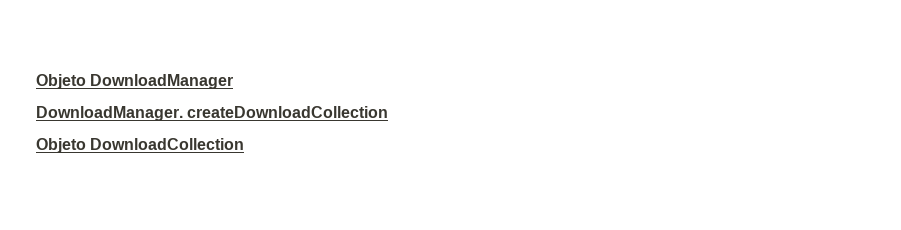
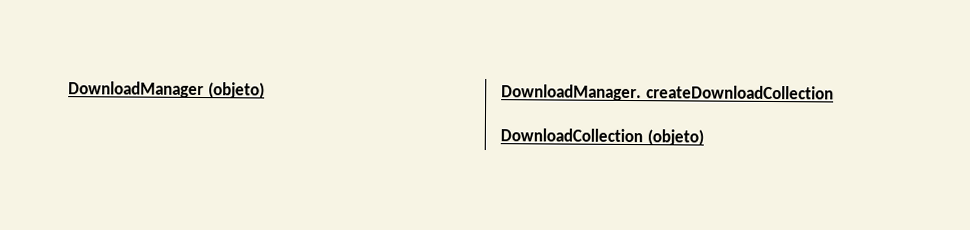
[36,74,86,89] Objeto -> (68, 90) none
(234, 81) none -> [207,82,265,99] (objeto)
[36,138,245,153] Objeto DownloadCollection -> [500,128,704,146] DownloadCollection (objeto)

